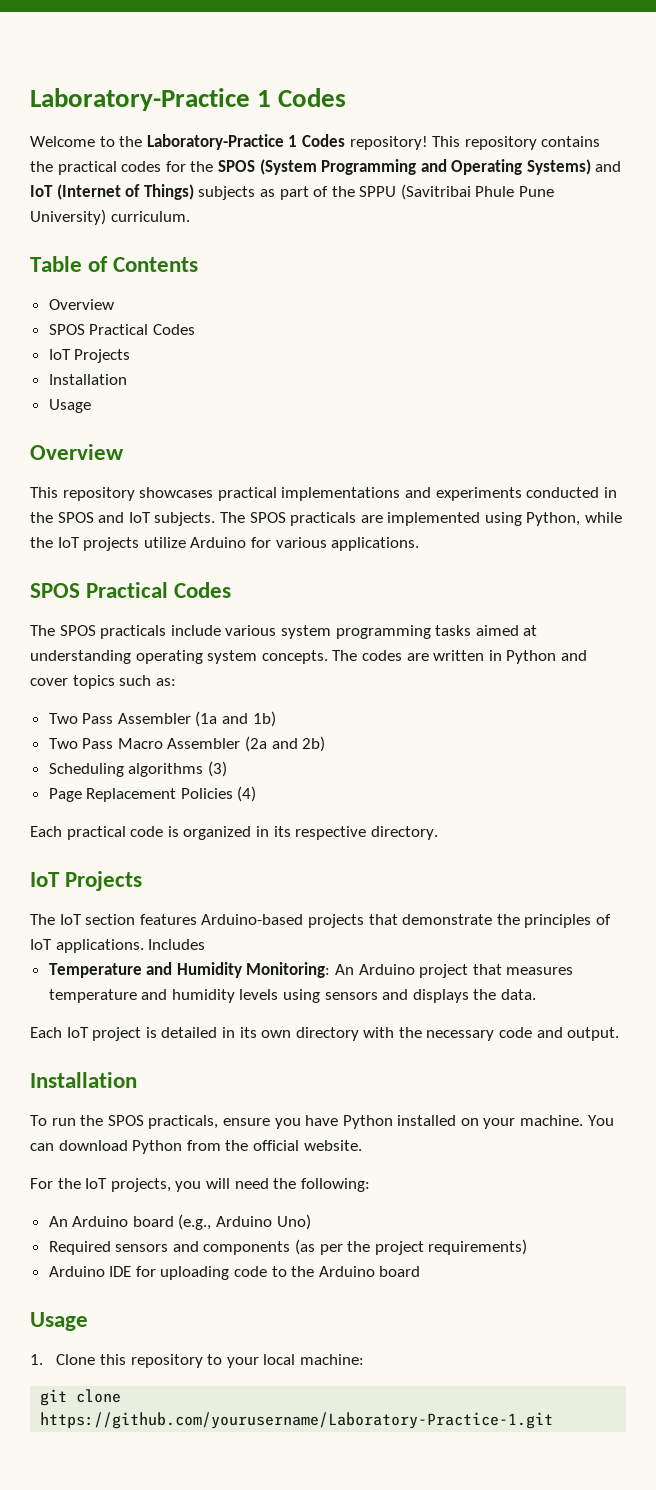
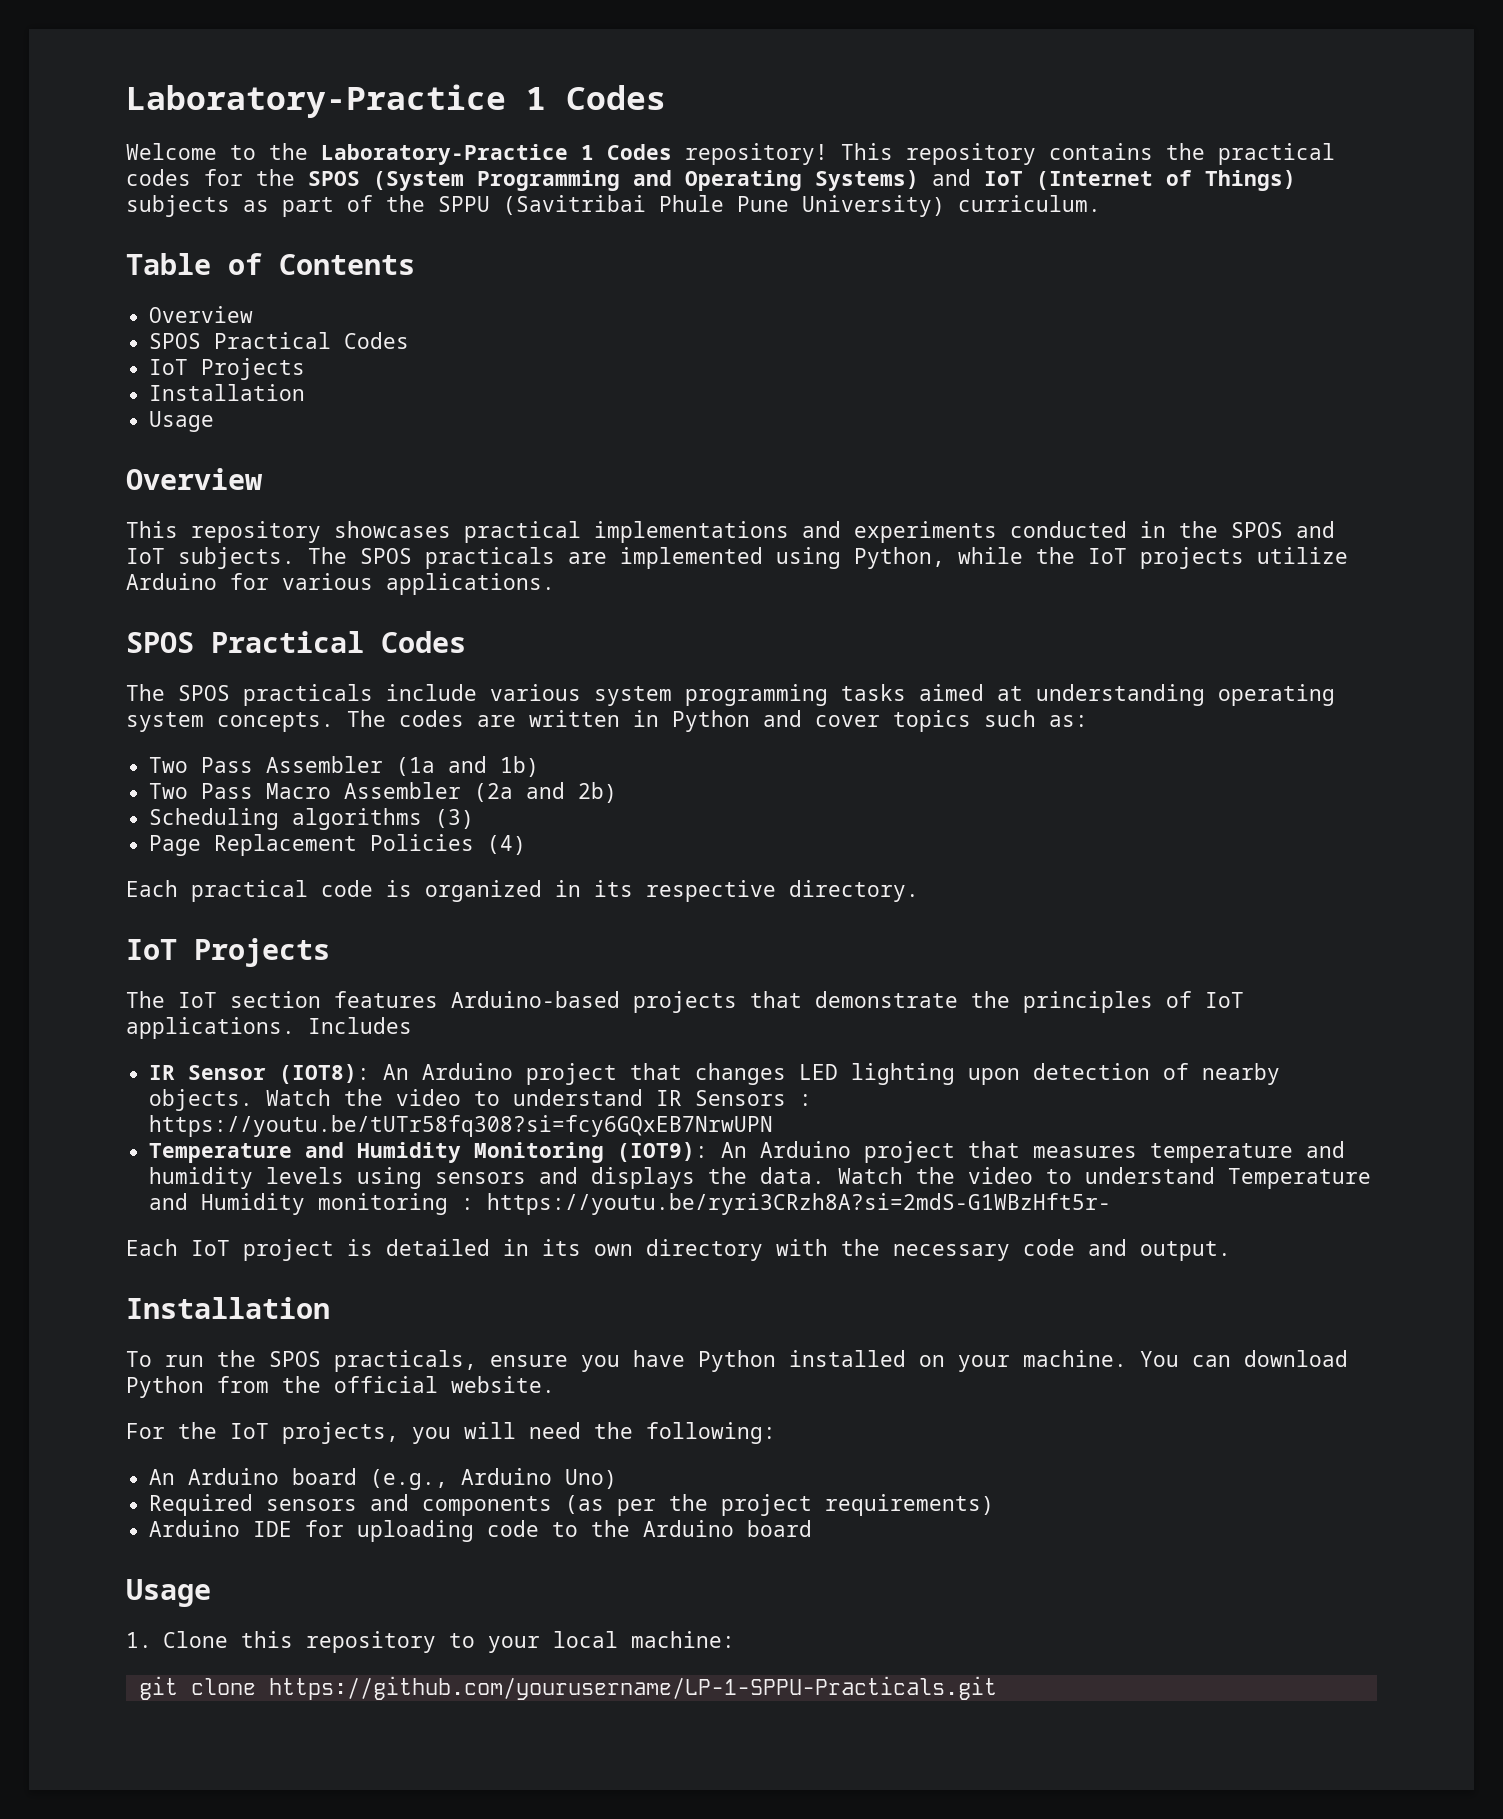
[48,962,331,978] // Temperature and Humidity Monitoring: -> [149,1063,1281,1085] [149,1089,813,1111] [149,1115,774,1137] [149,1142,709,1163] // IR Sensor (IOT8): An Arduino project that changes LED lighting upon detection of nearby objects. Watch the video to understand IR Sensors : https://youtu.be/tUTr58fq308?si=fcy6GQxEB7NrwUPN // Temperature and Humidity Monitoring (IOT9):
(537, 994) none -> [838,1167,1372,1189] [149,1193,1112,1215] Watch the video to understand Temperature and Humidity monitoring : https://youtu.be/ryri3CRzh8A?si=2mdS-G1WBzHft5r-
[40,1412,554,1429] https://github.com/yourusername/Laboratory-Practice-1.git -> [268,1676,997,1700] https://github.com/yourusername/LP-1-SPPU-Practicals.git

